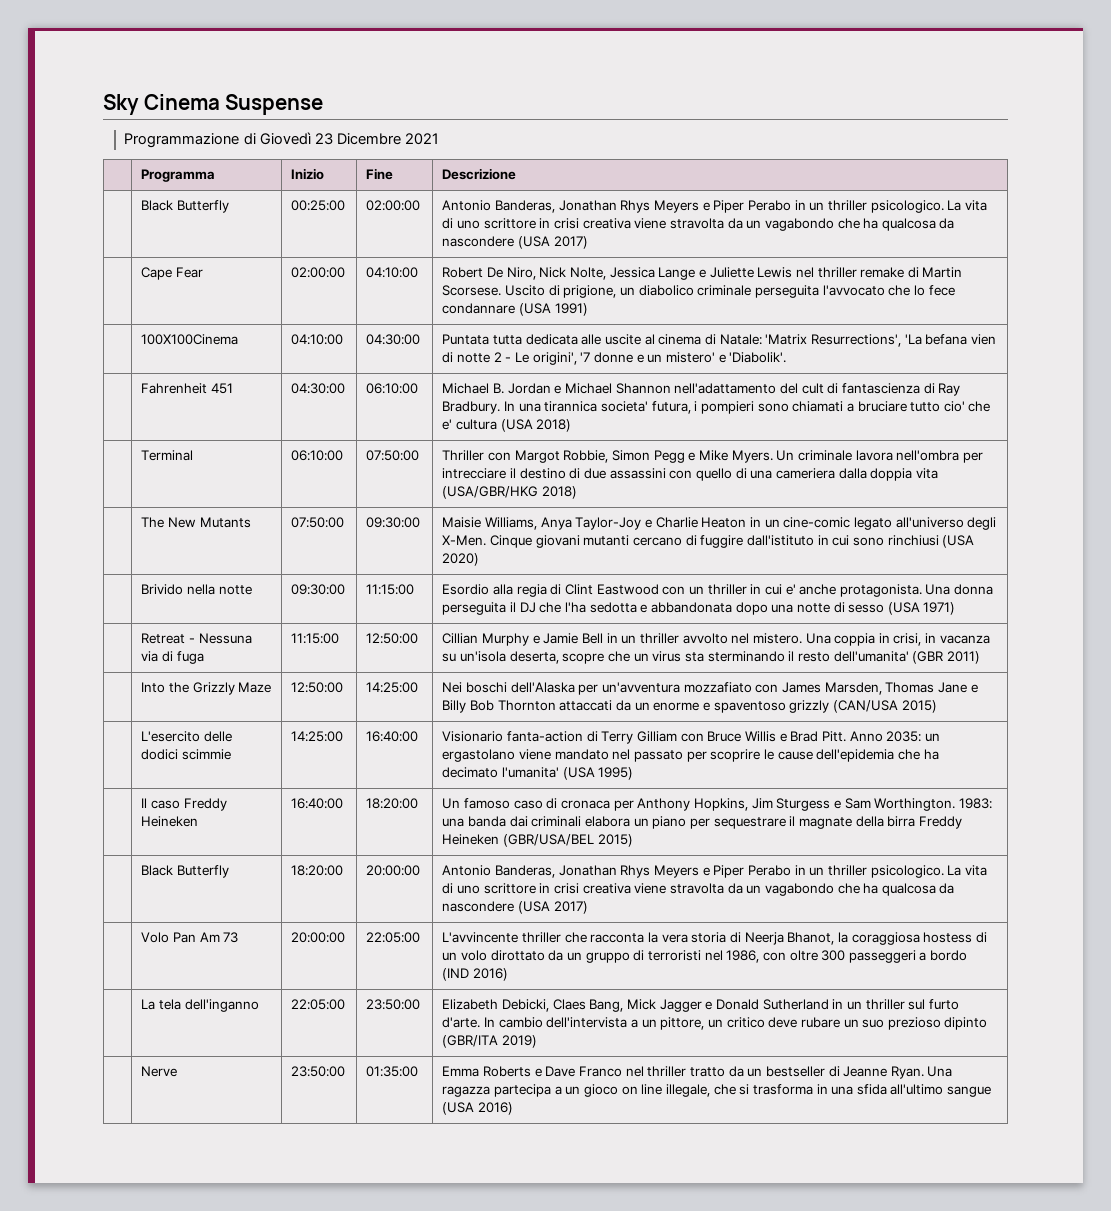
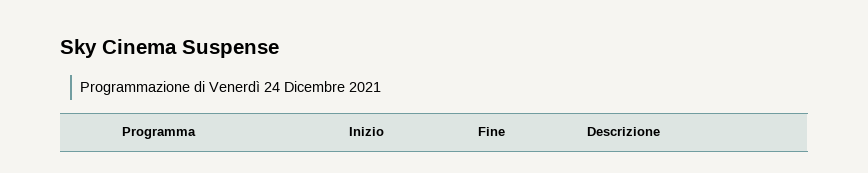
[259,132,333,145] Giovedì 23 -> [208,81,280,92] Venerdì 24
[141,200,230,213] [291,200,346,211] [366,200,421,211] [442,200,987,213] [442,218,955,231] [442,236,588,249] [141,267,204,280] [291,267,346,278] [366,267,419,278] [442,267,963,280] [442,285,955,298] [442,303,588,316] [141,334,239,345] [291,334,344,345] [366,334,421,345] [442,334,996,347] [442,352,787,365] [141,383,234,394] [291,383,346,394] [366,383,419,394] [442,383,961,396] [442,401,991,414] [442,419,572,432] [141,450,194,461] [291,450,344,461] [366,450,420,461] [442,450,983,463] [442,468,938,481] [442,486,578,499] [141,517,251,528] [291,517,345,528] [366,517,421,528] [442,517,997,530] [442,535,975,548] [442,553,480,566] [141,584,252,595] [291,584,346,595] [366,584,415,595] [442,584,994,597] [442,602,956,615] [141,633,252,644] [141,651,204,664] [291,633,340,644] [366,633,419,644] [442,633,990,646] [442,651,980,664] [141,682,272,695] [291,682,344,693] [366,682,419,693] [442,682,978,695] [442,700,937,713] [141,731,233,742] [141,749,232,760] [291,731,344,742] [366,731,419,742] [442,731,940,744] [442,749,939,762] [442,767,634,780] [141,798,227,811] [141,816,199,827] [291,798,344,809] [366,798,419,809] [442,798,992,811] [442,816,962,829] [442,834,633,847] [141,865,230,878] [291,865,344,876] [366,865,421,876] [442,865,987,878] [442,883,955,896] [442,901,588,914] [141,932,239,943] [291,932,346,943] [366,932,421,943] [442,932,987,945] [442,950,968,963] [442,968,509,981] [141,999,259,1012] [291,999,346,1010] [366,999,421,1010] [442,999,959,1012] [442,1017,988,1030] [442,1035,538,1048] [141,1066,178,1077] [291,1066,346,1077] [366,1066,419,1077] [442,1066,953,1079] [442,1084,992,1097] [442,1102,514,1115] // | Black Butterfly | 00:25:00 | 02:00:00 | Antonio Banderas, Jonathan Rhys Meyers e Piper Perabo in un thriller psicologico. La vita di uno scrittore in crisi creativa viene stravolta da un vagabondo che ha qualcosa da nascondere (USA 2017) // | Cape Fear | 02:00:00 | 04:10:00 | Robert De Niro, Nick Nolte, Jessica Lange e Juliette Lewis nel thriller remake di Martin Scorsese. Uscito di prigione, un diabolico criminale perseguita l'avvocato che lo fece condannare (USA 1991) // | 100X100Cinema | 04:10:00 | 04:30:00 | Puntata tutta dedicata alle uscite al cinema di Natale: 'Matrix Resurrections', 'La befana vien di notte 2 - Le origini', '7 donne e un mistero' e 'Diabolik'. // | Fahrenheit 451 | 04:30:00 | 06:10:00 | Michael B. Jordan e Michael Shannon nell'adattamento del cult di fantascienza di Ray Bradbury. In una tirannica societa' futura, i pompieri sono chiamati a bruciare tutto cio' che e' cultura (USA 2018) // | Terminal | 06:10:00 | 07:50:00 | Thriller con Margot Robbie, Simon Pegg e Mike Myers. Un criminale lavora nell'ombra per intrecciare il destino di due assassini con quello di una cameriera dalla doppia vita (USA/GBR/HKG 2018) // | The New Mutants | 07:50:00 | 09:30:00 | Maisie Williams, Anya Taylor-Joy e Charlie Heaton in un cine-comic legato all'universo degli X-Men. Cinque giovani mutanti cercano di fuggire dall'istituto in cui sono rinchiusi (USA 2020) // | Brivido nella notte | 09:30:00 | 11:15:00 | Esordio alla regia di Clint Eastwood con un thriller in cui e' anche protagonista. Una donna perseguita il DJ che l'ha sedotta e abbandonata dopo una notte di sesso (USA 1971) // | Retreat - Nessuna via di fuga | 11:15:00 | 12:50:00 | Cillian Murphy e Jamie Bell in un thriller avvolto nel mistero. Una coppia in crisi, in vacanza su un'isola deserta, scopre che un virus sta sterminando il resto dell'umanita' (GBR 2011) // | Into the Grizzly Maze | 12:50:00 | 14:25:00 | Nei boschi dell'Alaska per un'avventura mozzafiato con James Marsden, Thomas Jane e Billy Bob Thornton attaccati da un enorme e spaventoso grizzly (CAN/USA 2015) // | L'esercito delle dodici scimmie | 14:25:00 | 16:40:00 | Visionario fanta-action di Terry Gilliam con Bruce Willis e Brad Pitt. Anno 2035: un ergastolano viene mandato nel passato per scoprire le cause dell'epidemia che ha decimato l'umanita' (USA 1995) // | Il caso Freddy Heineken | 16:40:00 | 18:20:00 | Un famoso caso di cronaca per Anthony Hopkins, Jim Sturgess e Sam Worthington. 1983: una banda dai criminali elabora un piano per sequestrare il magnate della birra Freddy Heineken (GBR/USA/BEL 2015) // | Black Butterfly | 18:20:00 | 20:00:00 | Antonio Banderas, Jonathan Rhys Meyers e Piper Perabo in un thriller psicologico. La vita di uno scrittore in crisi creativa viene stravolta da un vagabondo che ha qualcosa da nascondere (USA 2017) // | Volo Pan Am 73 | 20:00:00 | 22:05:00 | L'avvincente thriller che racconta la vera storia di Neerja Bhanot, la coraggiosa hostess di un volo dirottato da un gruppo di terroristi nel 1986, con oltre 300 passeggeri a bordo (IND 2016) // | La tela dell'inganno | 22:05:00 | 23:50:00 | Elizabeth Debicki, Claes Bang, Mick Jagger e Donald Sutherland in un thriller sul furto d'arte. In cambio dell'intervista a un pittore, un critico deve rubare un suo prezioso dipinto (GBR/ITA 2019) // | Nerve | 23:50:00 | 01:35:00 | Emma Roberts e Dave Franco nel thriller tratto da un bestseller di Jeanne Ryan. Una ragazza partecipa a un gioco on line illegale, che si trasforma in una sfida all'ultimo sangue (USA 2016) -> (661, 131) none

